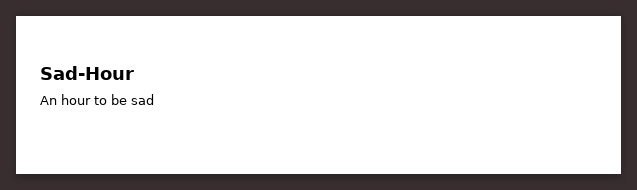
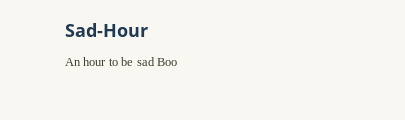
(154, 99) none -> [156,58,177,66] Boo

